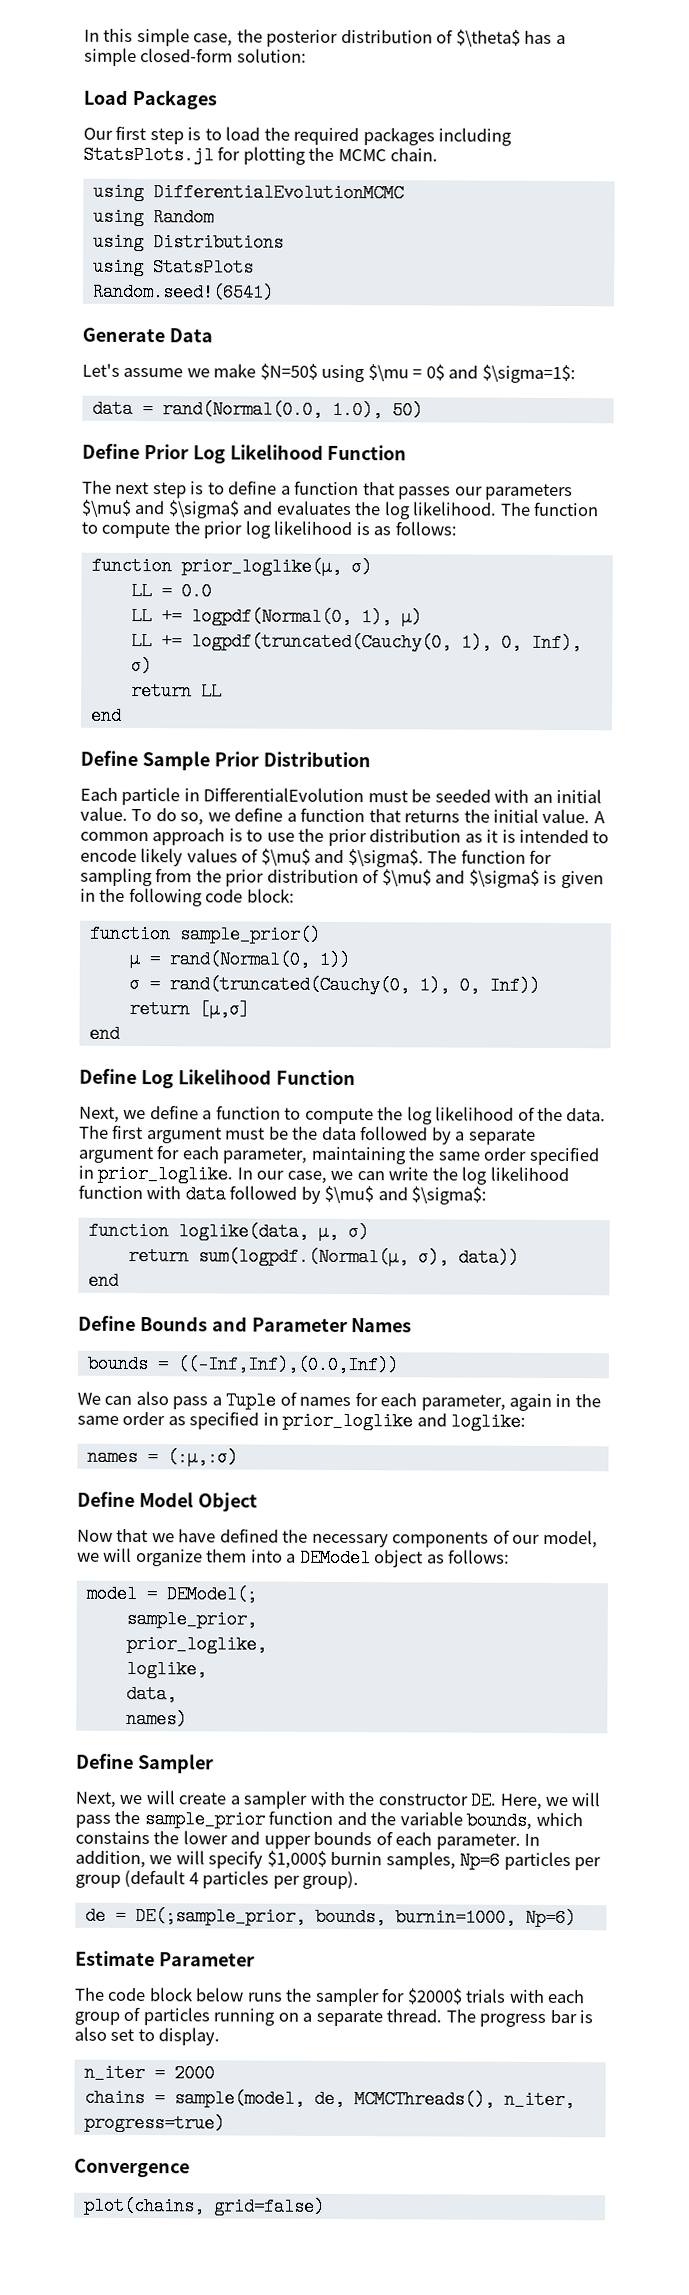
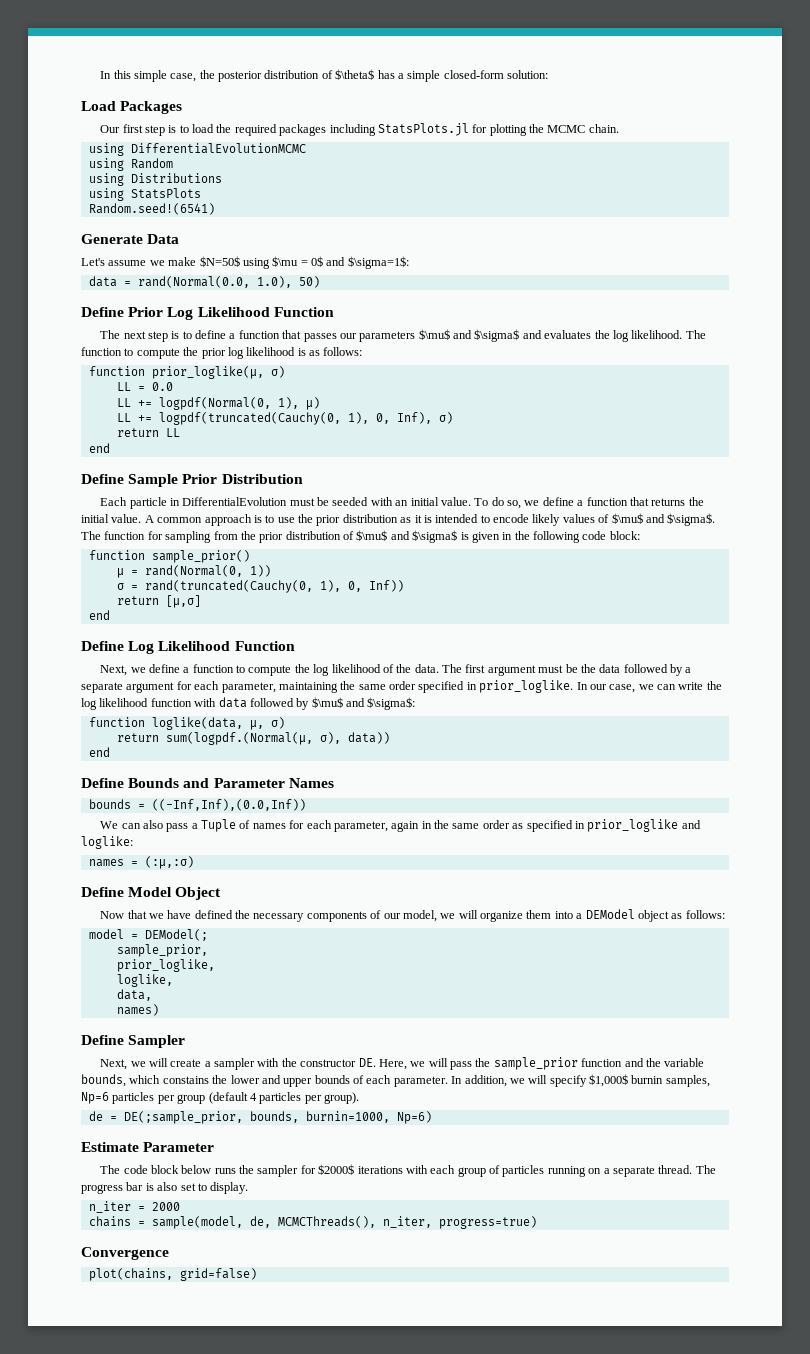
[465,1988,507,2003] trials -> [357,1166,403,1174] iterations

